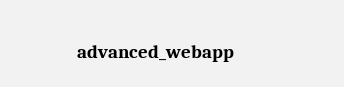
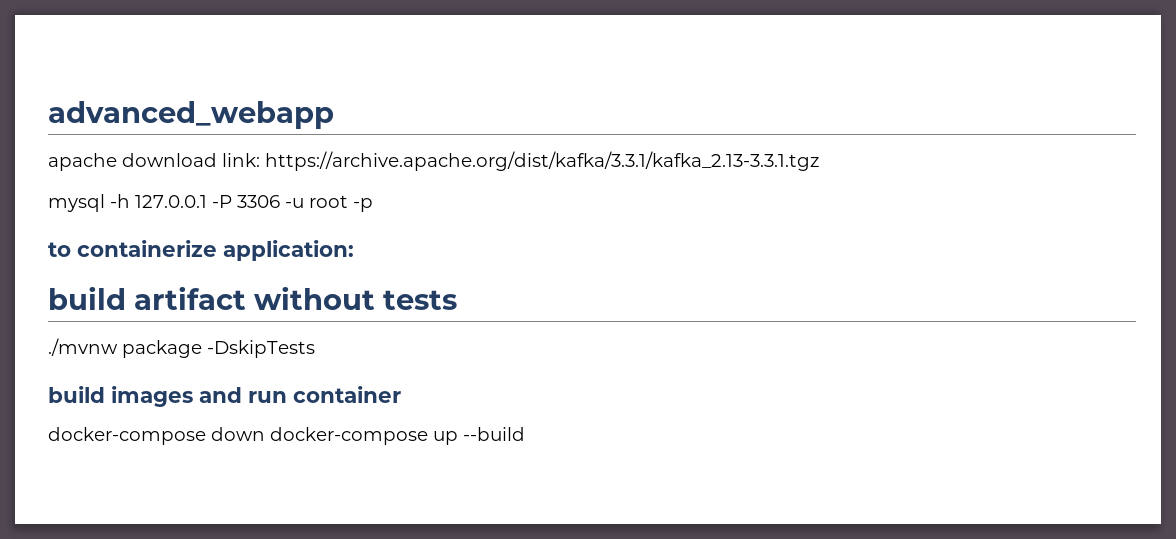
(234, 53) none -> [48,151,819,171] [48,194,373,212] [48,240,354,261] [48,286,457,310] [48,338,315,358] [48,386,401,407] [48,427,525,445] // apache download link: https://archive.apache.org/dist/kafka/3.3.1/kafka_2.13-3.3.1.tgz // mysql -h 127.0.0.1 -P 3306 -u root -p // to containerize application: // build artifact without tests // ./mvnw package -DskipTests // build images and run container // docker-compose down docker-compose up --build

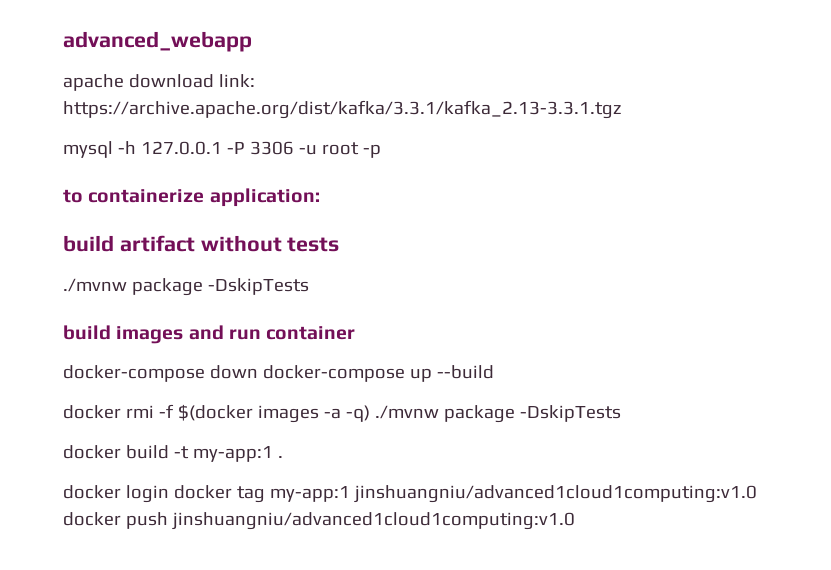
(525, 434) none -> [63,404,621,423] [63,445,283,462] [63,485,757,503] [63,512,575,530] // docker rmi -f $(docker images -a -q) ./mvnw package -DskipTests // docker build -t my-app:1 . // docker login docker tag my-app:1 jinshuangniu/advanced1cloud1computing:v1.0 docker push jinshuangniu/advanced1cloud1computing:v1.0

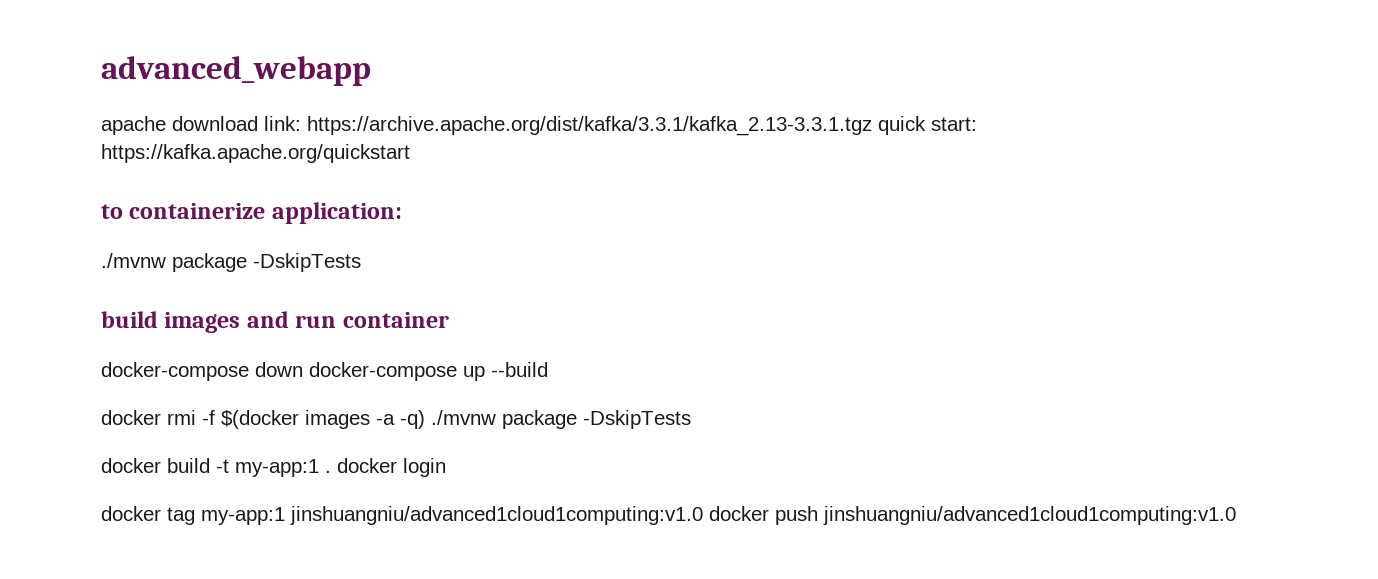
[63,141,381,158] // mysql -h 127.0.0.1 -P 3306 -u root -p -> [878,116,977,135] [101,144,410,163] quick start: https://kafka.apache.org/quickstart
[63,235,340,252] // build artifact without tests -> (402, 213) none
(283, 457) // -> (331, 471) none
(169, 494) none -> (446, 467) //

